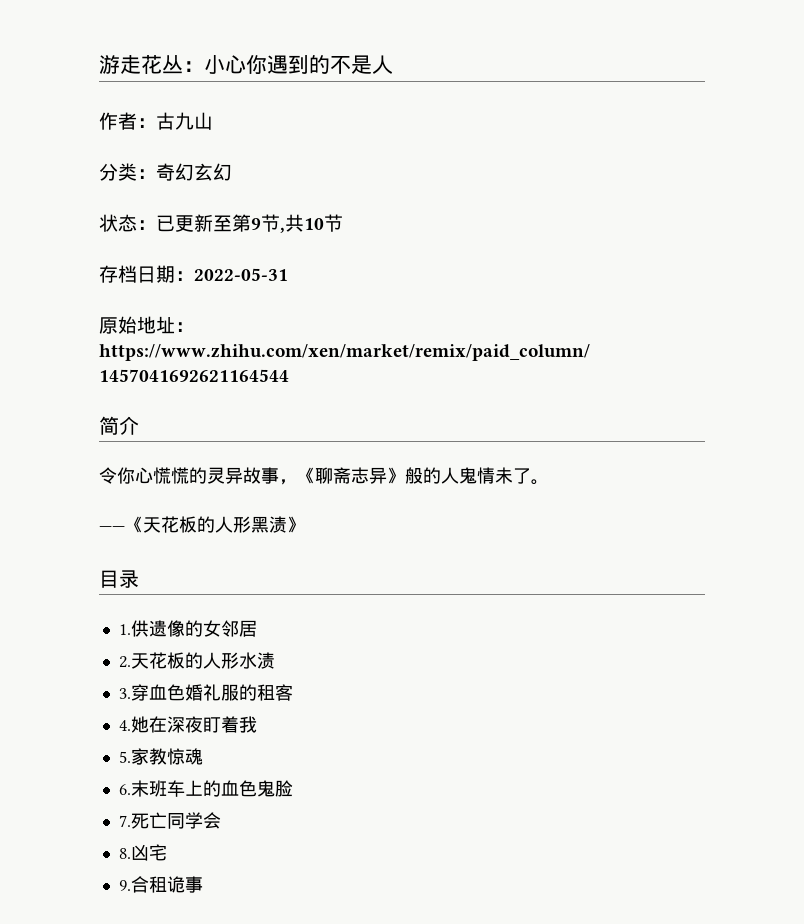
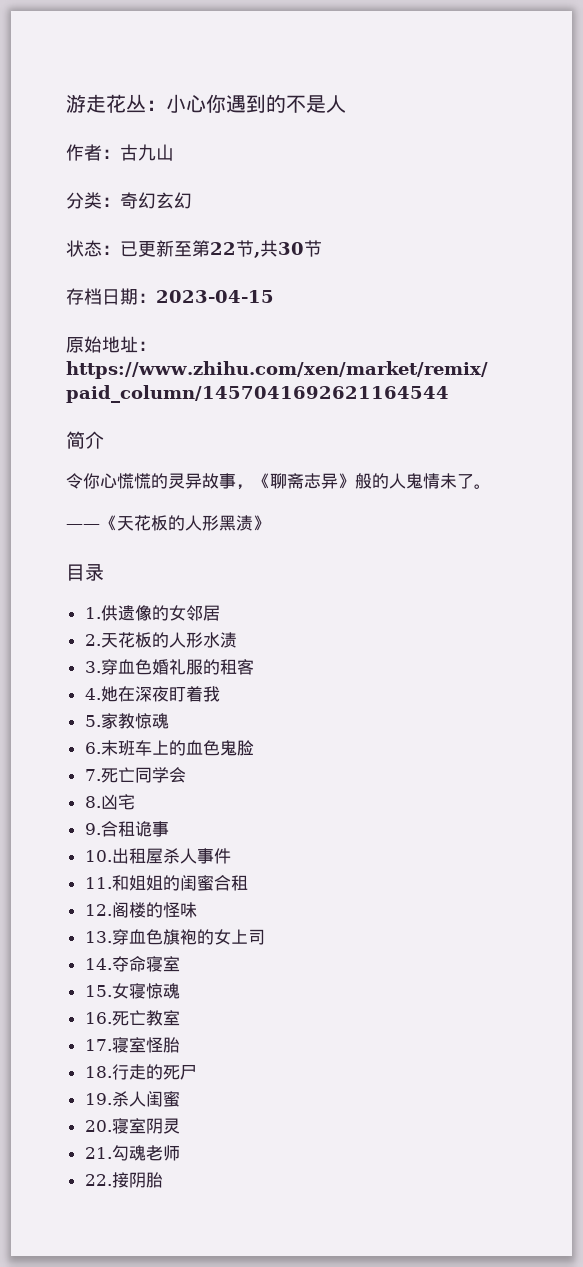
[251,218,261,230] 9 -> [210,242,236,255] 22
[304,218,324,230] 10 -> [278,242,304,255] 30
[194,268,288,281] 2022-05-31 -> [156,290,274,303] 2023-04-15
(203, 884) none -> [84,848,231,864] [84,875,248,891] [84,902,197,918] [84,929,265,945] [84,956,180,972] [84,983,180,999] [84,1010,180,1026] [84,1037,180,1053] [84,1064,197,1080] [84,1091,180,1107] [84,1118,180,1134] [84,1145,180,1161] [84,1172,163,1188] // 10.出租屋杀人事件 // 11.和姐姐的闺蜜合租 // 12.阁楼的怪味 // 13.穿血色旗袍的女上司 // 14.夺命寝室 // 15.女寝惊魂 // 16.死亡教室 // 17.寝室怪胎 // 18.行走的死尸 // 19.杀人闺蜜 // 20.寝室阴灵 // 21.勾魂老师 // 22.接阴胎

